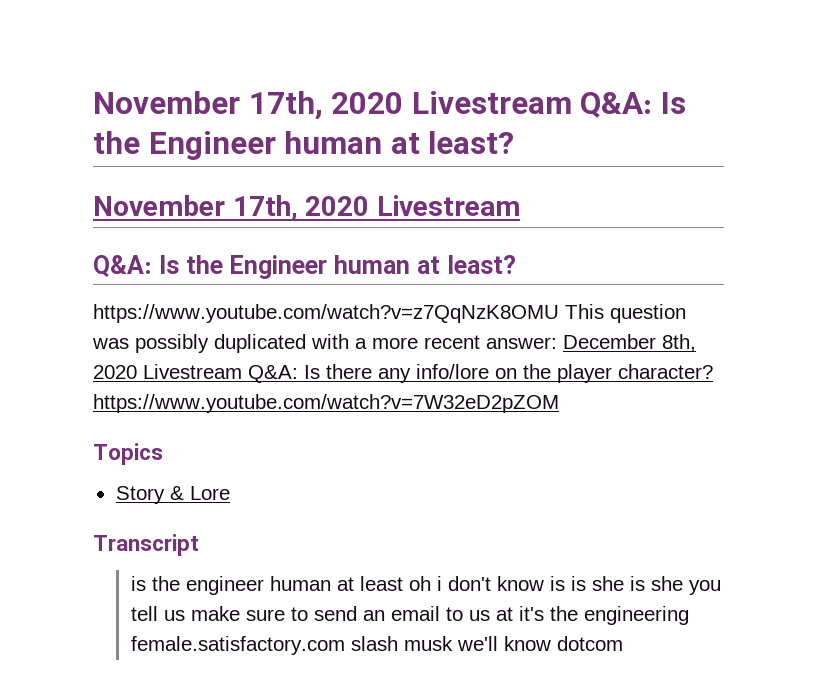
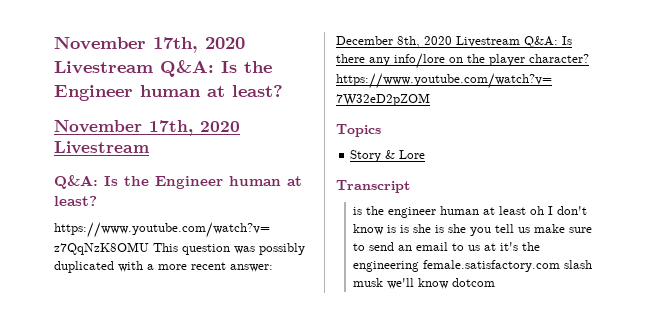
[436,576,442,591] i -> [548,206,554,215] I

